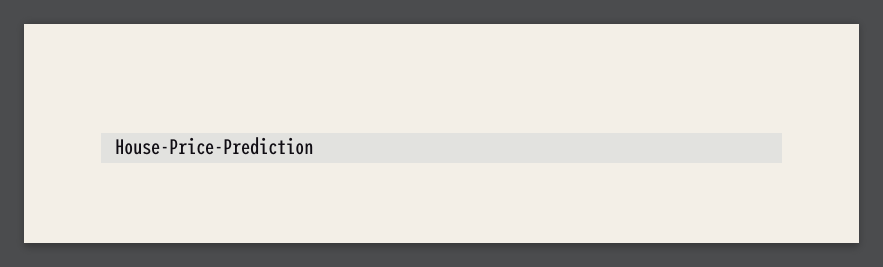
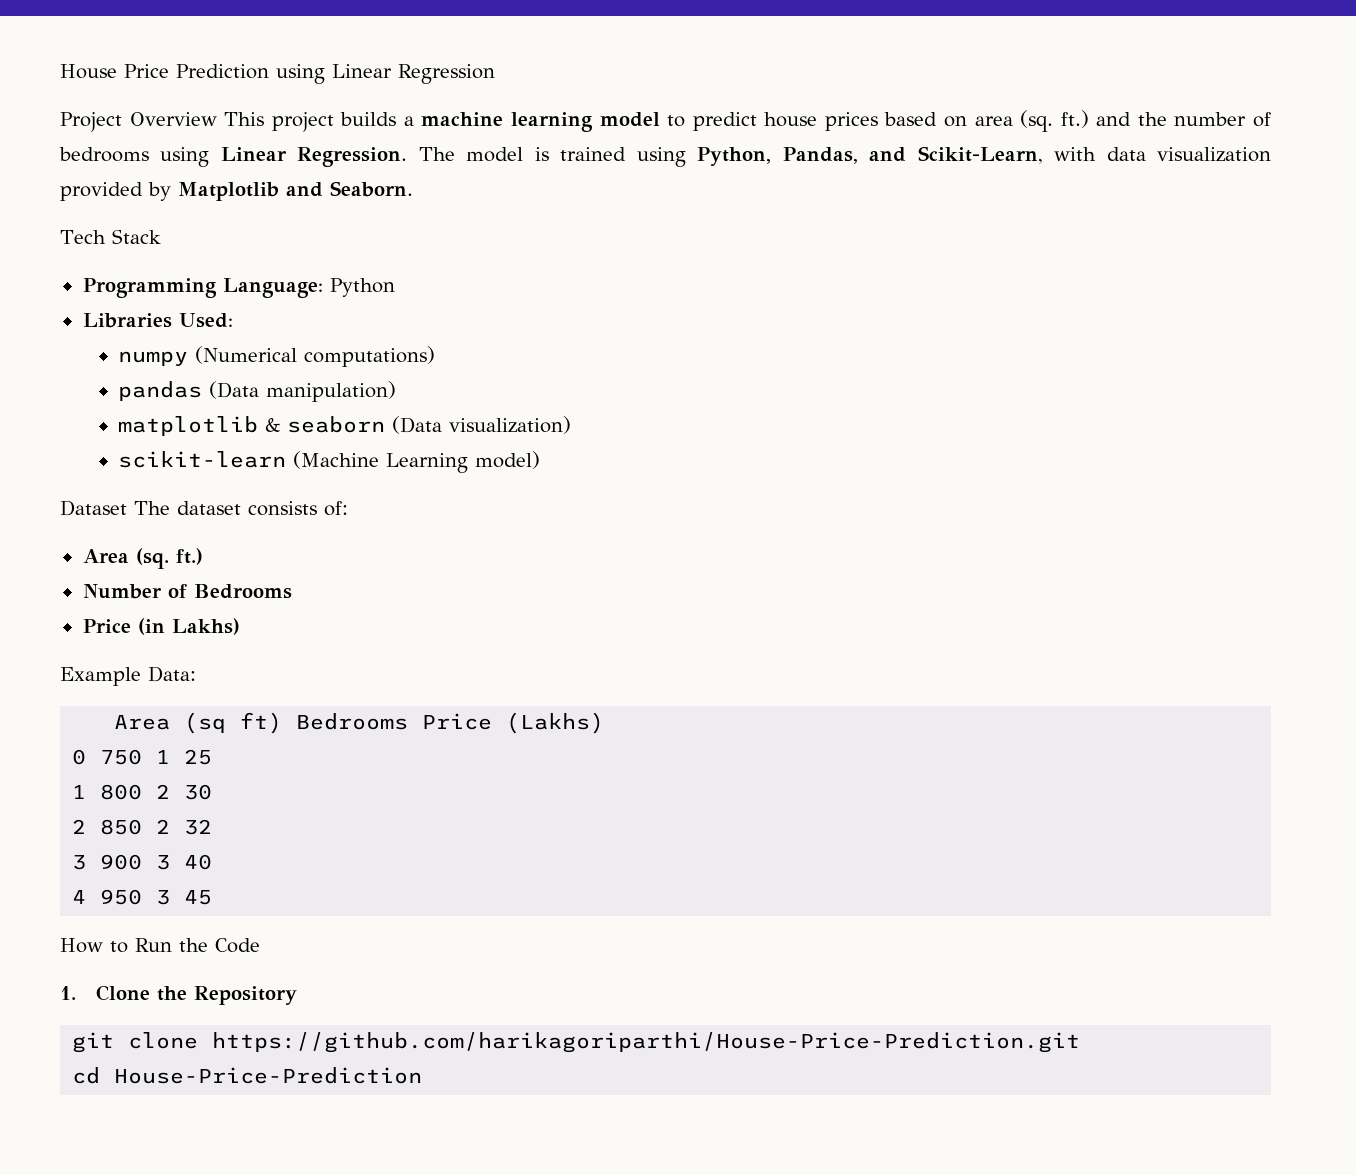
(114, 146) none -> [60,64,495,84] [60,110,1272,132] [59,146,1272,167] [60,181,413,201] [60,229,161,244] [82,278,395,298] [82,313,233,328] [118,346,436,367] [118,381,397,402] [118,416,572,436] [118,451,541,473] [60,500,348,516] [82,548,203,569] [82,584,292,599] [82,618,240,635] [60,666,196,686] [114,712,605,734] [72,749,213,765] [72,784,213,800] [72,819,213,835] [72,854,213,870] [72,889,213,905] [60,938,260,953] [60,985,297,1005] [72,1032,1081,1053] [72,1067,101,1084] House Price Prediction using Linear Regression // Project Overview This project builds a machine learning model to predict house prices based on area (sq. ft.) and the number of bedrooms using Linear Regression. The model is trained using Python, Pandas, and Scikit-Learn, with data visualization provided by Matplotlib and Seaborn. // Tech Stack // Programming Language: Python // Libraries Used: // numpy (Numerical computations) // pandas (Data manipulation) // matplotlib & seaborn (Data visualization) // scikit-learn (Machine Learning model) // Dataset The dataset consists of: // Area (sq. ft.) // Number of Bedrooms // Price (in Lakhs) // Example Data: // Area (sq ft) Bedrooms Price (Lakhs) // 0 750 1 25 // 1 800 2 30 // 2 850 2 32 // 3 900 3 40 // 4 950 3 45 // How to Run the Code // 1. Clone the Repository // git clone https://github.com/harikagoriparthi/House-Price-Prediction.git // cd

